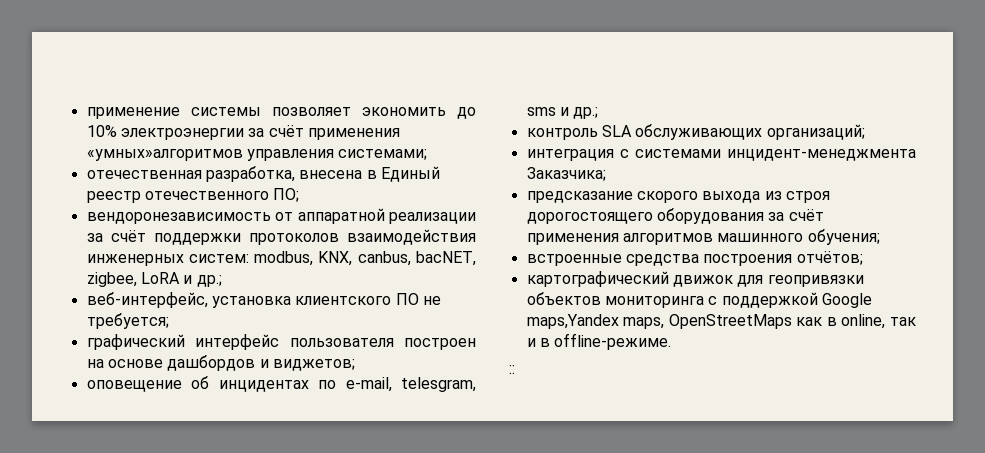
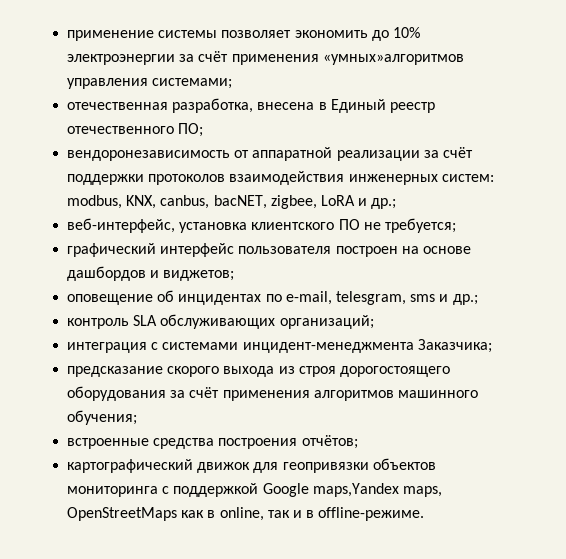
[509,365,515,374] // :: -> (425, 514) none

